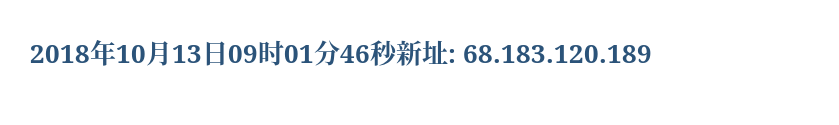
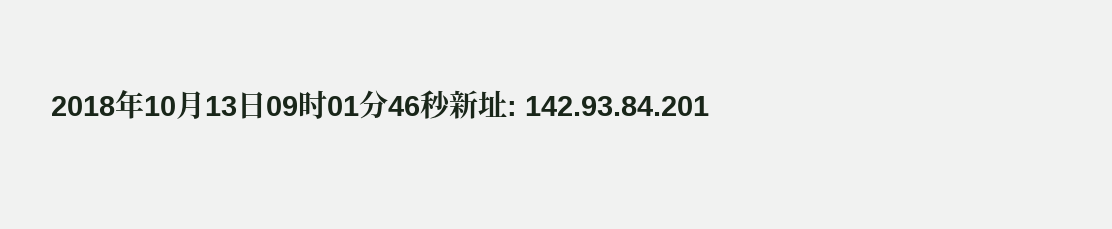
[463,45,653,63] 68.183.120.189 -> [525,96,709,116] 142.93.84.201

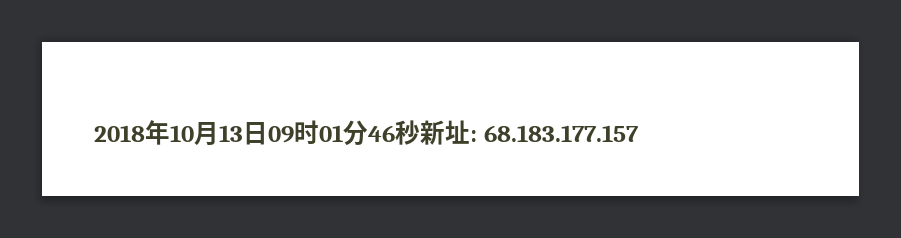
[525,96,709,116] 142.93.84.201 -> [483,125,639,142] 68.183.177.157

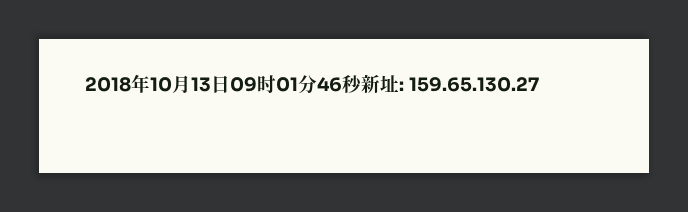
[483,125,639,142] 68.183.177.157 -> [408,77,539,92] 159.65.130.27

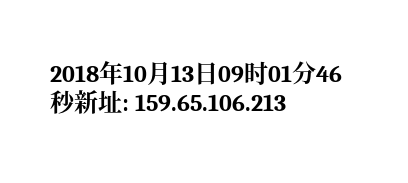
[408,77,539,92] 159.65.130.27 -> [135,94,287,112] 159.65.106.213

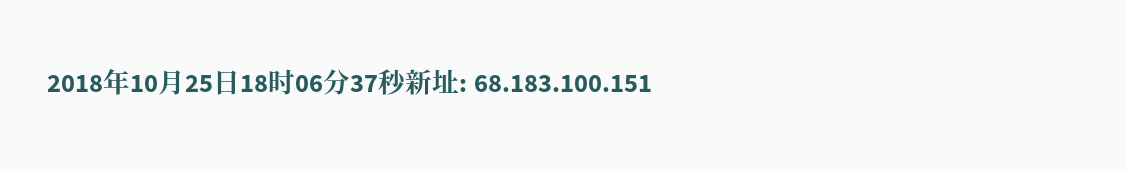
[171,61,342,85] 13日09时01分46 -> [185,69,378,95] 25日18时06分37
[135,94,287,112] 159.65.106.213 -> [474,75,653,92] 68.183.100.151

